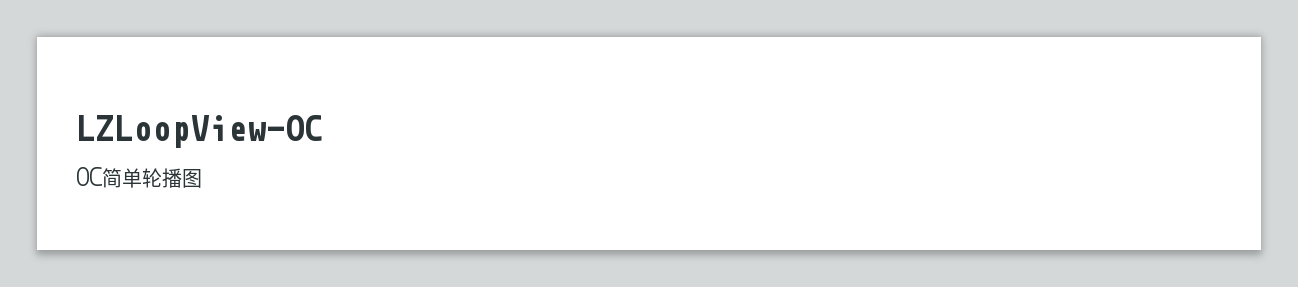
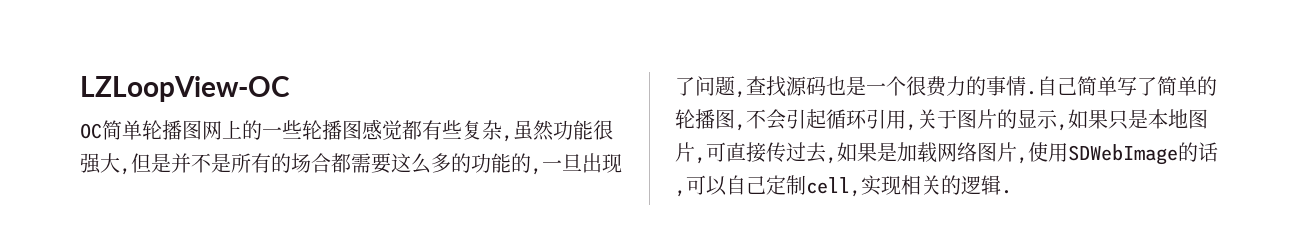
(202, 178) none -> [202,119,613,142] [80,153,622,175] [675,76,1217,98] [675,109,1208,131] [675,142,1218,165] [675,175,1012,197] 网上的一些轮播图感觉都有些复杂,虽然功能很强大,但是并不是所有的场合都需要这么多的功能的,一旦出现了问题,查找源码也是一个很费力的事情.自己简单写了简单的轮播图,不会引起循环引用,关于图片的显示,如果只是本地图片,可直接传过去,如果是加载网络图片,使用SDWebImage的话,可以自己定制cell,实现相关的逻辑.

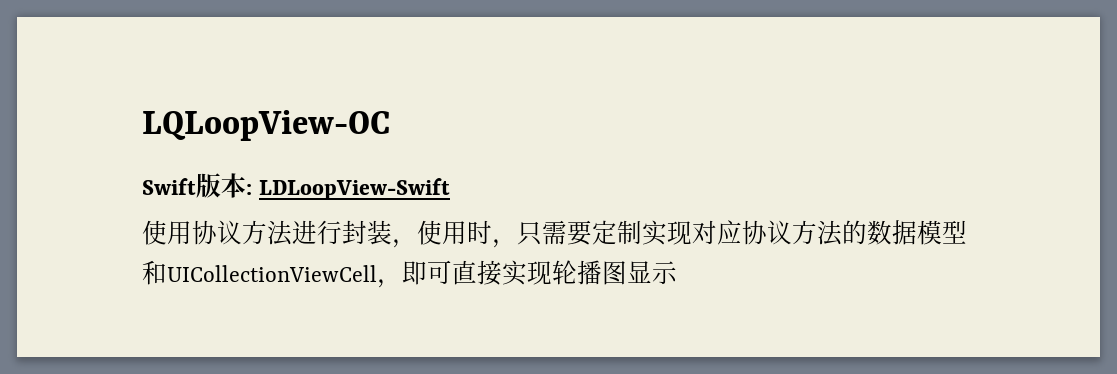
[80,76,290,102] [80,119,613,142] [80,153,622,175] [675,76,1217,98] [675,109,1208,131] [675,142,1218,165] [675,175,1012,197] LZLoopView-OC // OC简单轮播图网上的一些轮播图感觉都有些复杂,虽然功能很强大,但是并不是所有的场合都需要这么多的功能的,一旦出现了问题,查找源码也是一个很费力的事情.自己简单写了简单的轮播图,不会引起循环引用,关于图片的显示,如果只是本地图片,可直接传过去,如果是加载网络图片,使用SDWebImage的话,可以自己定制cell,实现相关的逻辑. -> [142,110,390,141] [142,173,450,200] [142,220,967,248] [142,260,677,288] LQLoopView-OC // Swift版本: LDLoopView-Swift // 使用协议方法进行封装，使用时，只需要定制实现对应协议方法的数据模型和UICollectionViewCell，即可直接实现轮播图显示

